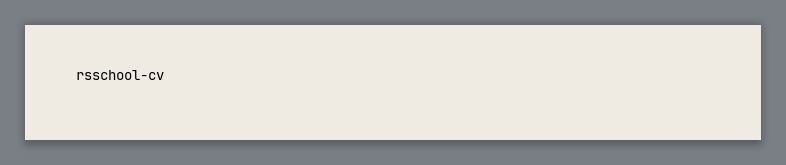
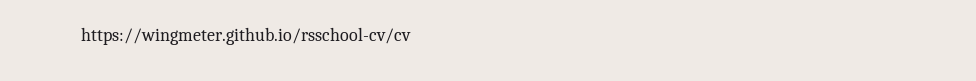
[76,70,164,80] rsschool-cv -> [81,27,411,45] https://wingmeter.github.io/rsschool-cv/cv

